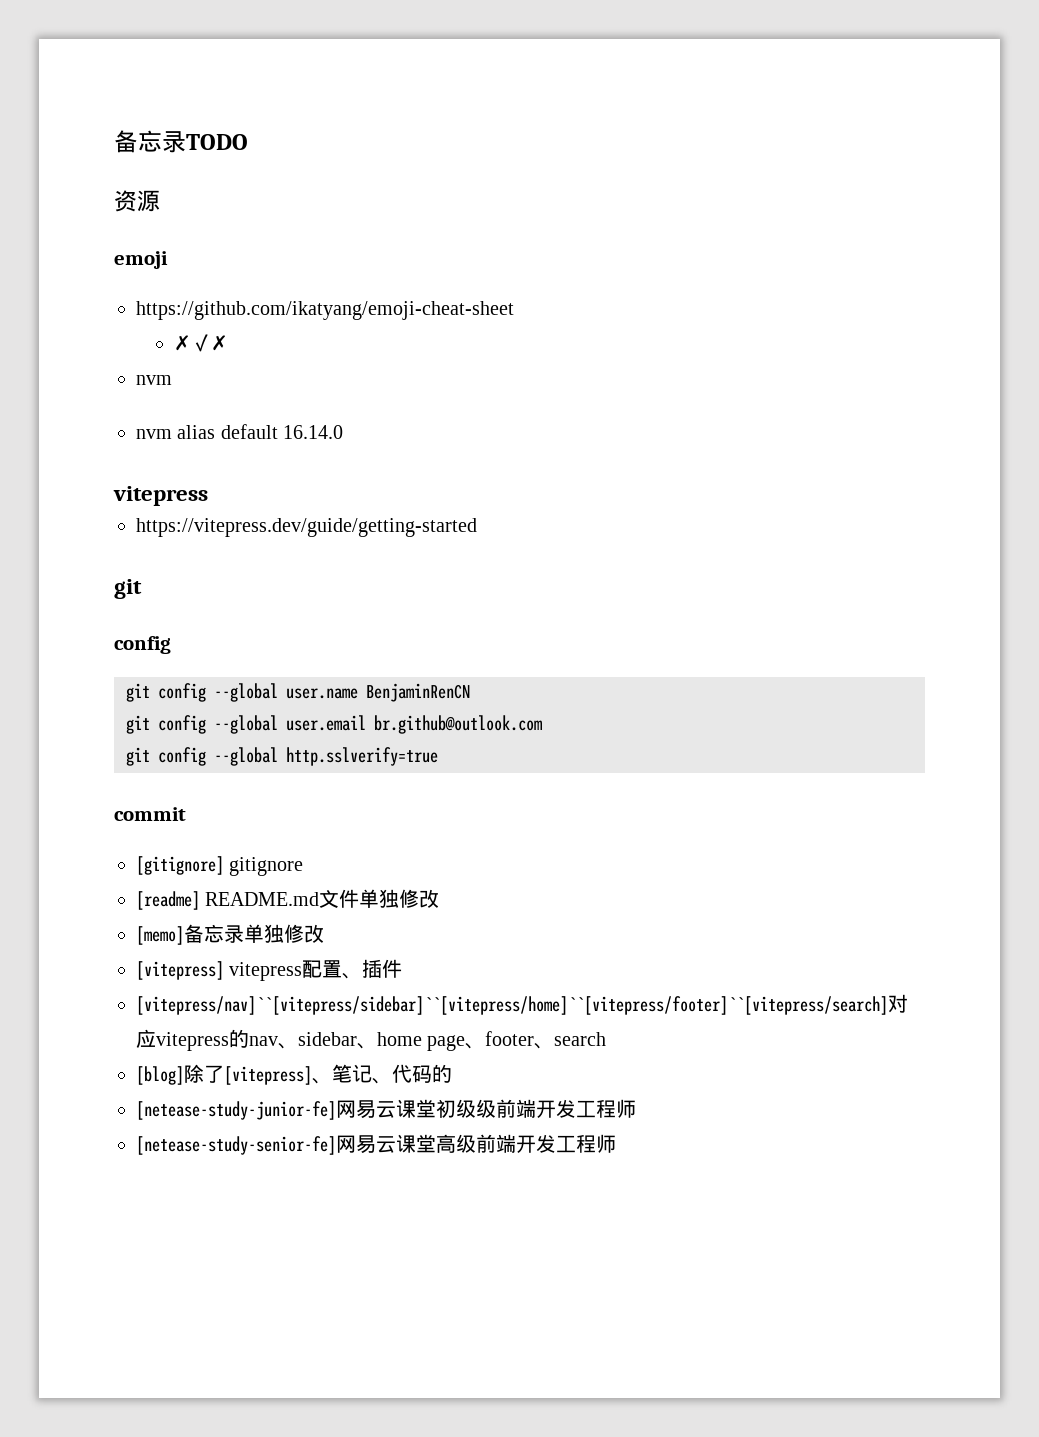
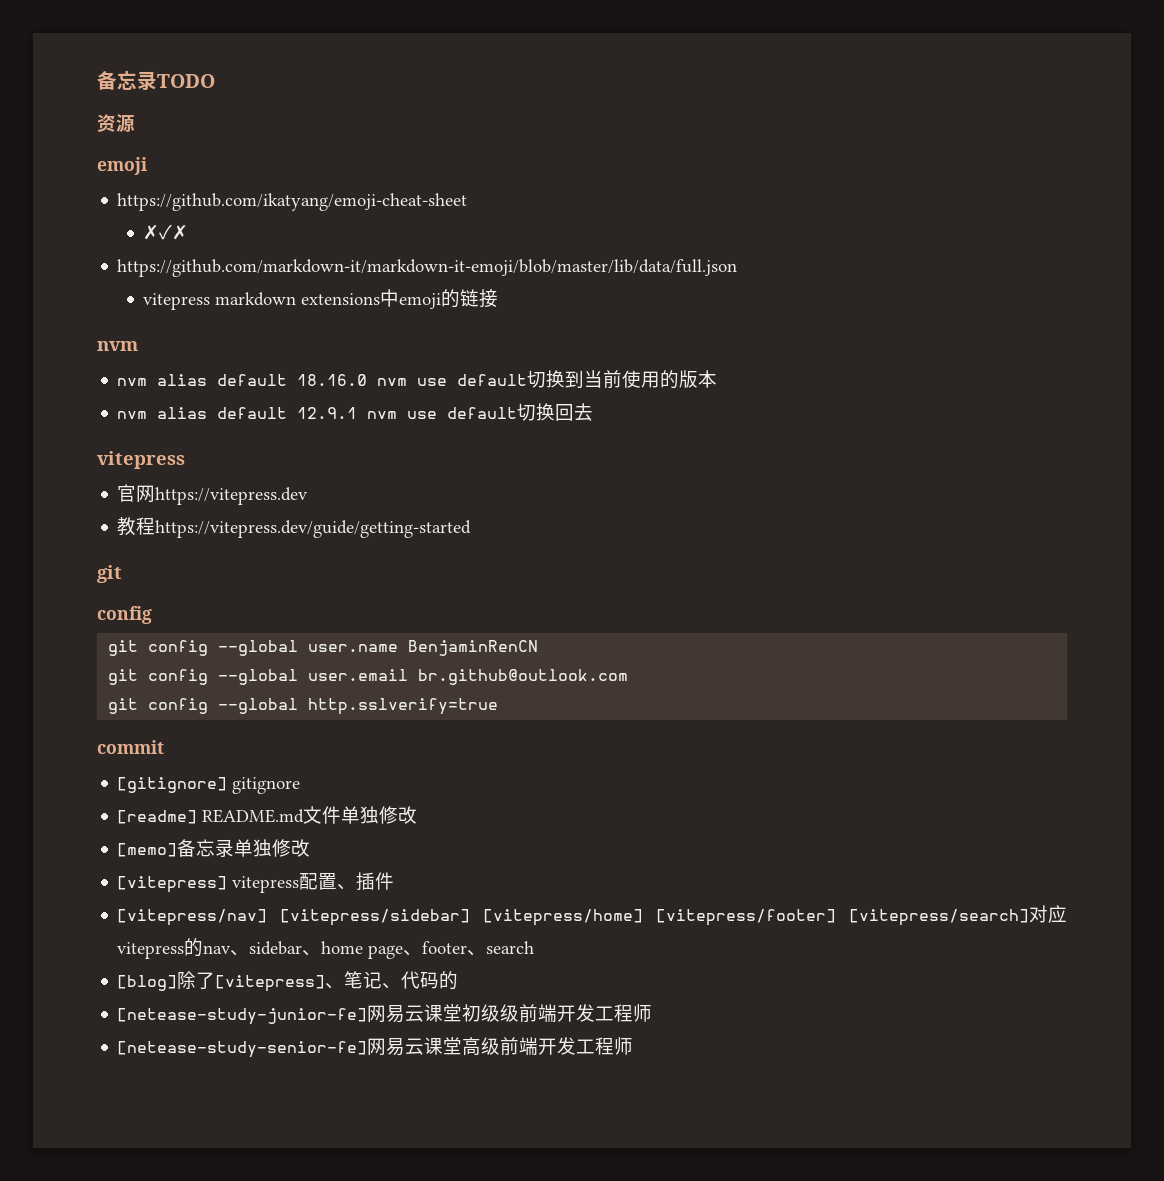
[136,375,172,385] [136,424,344,439] [113,486,208,506] nvm // nvm alias default 16.14.0 // vitepress // -> [117,259,738,277] [143,289,499,310] [97,341,138,351] [117,370,718,389] [117,403,594,421] [97,451,185,469] [117,484,309,505] [117,517,156,536] https://github.com/markdown-it/markdown-it-emoji/blob/master/lib/data/full.json // vitepress markdown extensions中emoji的链接 // nvm // nvm alias default 18.16.0 nvm use default切换到当前使用的版本 // nvm alias default 12.9.1 nvm use default切换回去 // vitepress // 官网https://vitepress.dev // 教程
[136,996,888,1015] [vitepress/nav]``[vitepress/sidebar]``[vitepress/home]``[vitepress/footer]``[vitepress/search] -> [117,909,1029,926] [vitepress/nav] [vitepress/sidebar] [vitepress/home] [vitepress/footer] [vitepress/search]

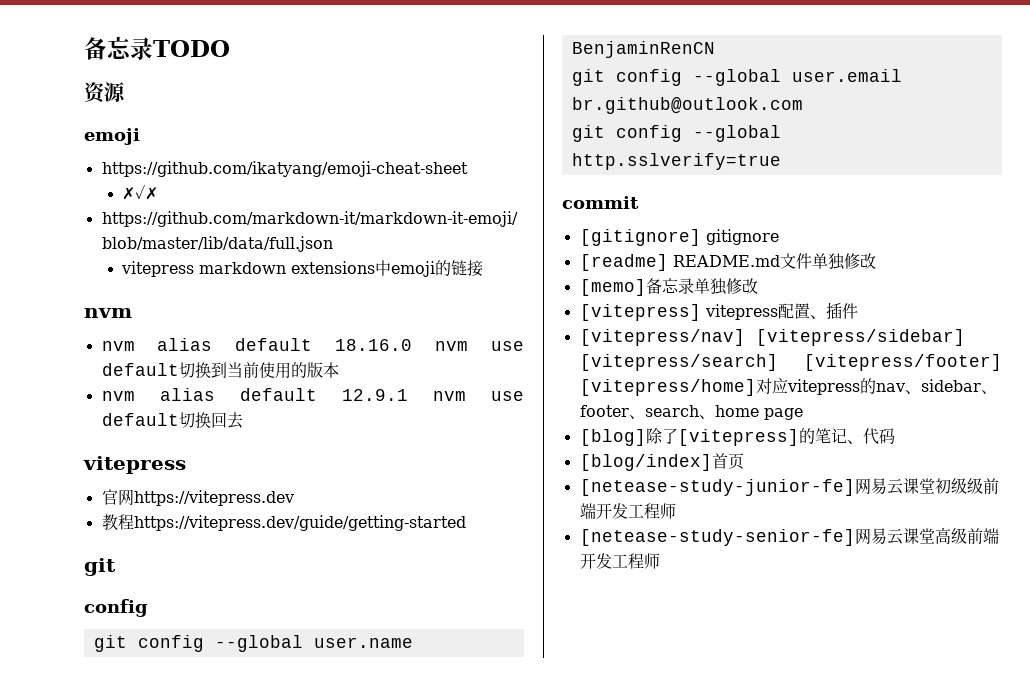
[483,909,1029,926] [vitepress/home] [vitepress/footer] [vitepress/search] -> [579,354,1002,371] [579,379,756,396] [vitepress/search] [vitepress/footer] [vitepress/home]
[321,941,423,959] home page、 -> (997, 392) none
(535, 947) none -> [698,405,803,420] 、home page
[325,983,345,989] 、 -> [798,428,815,444] 的
[439,971,459,990] 的 -> [579,453,744,471] // [blog/index]首页

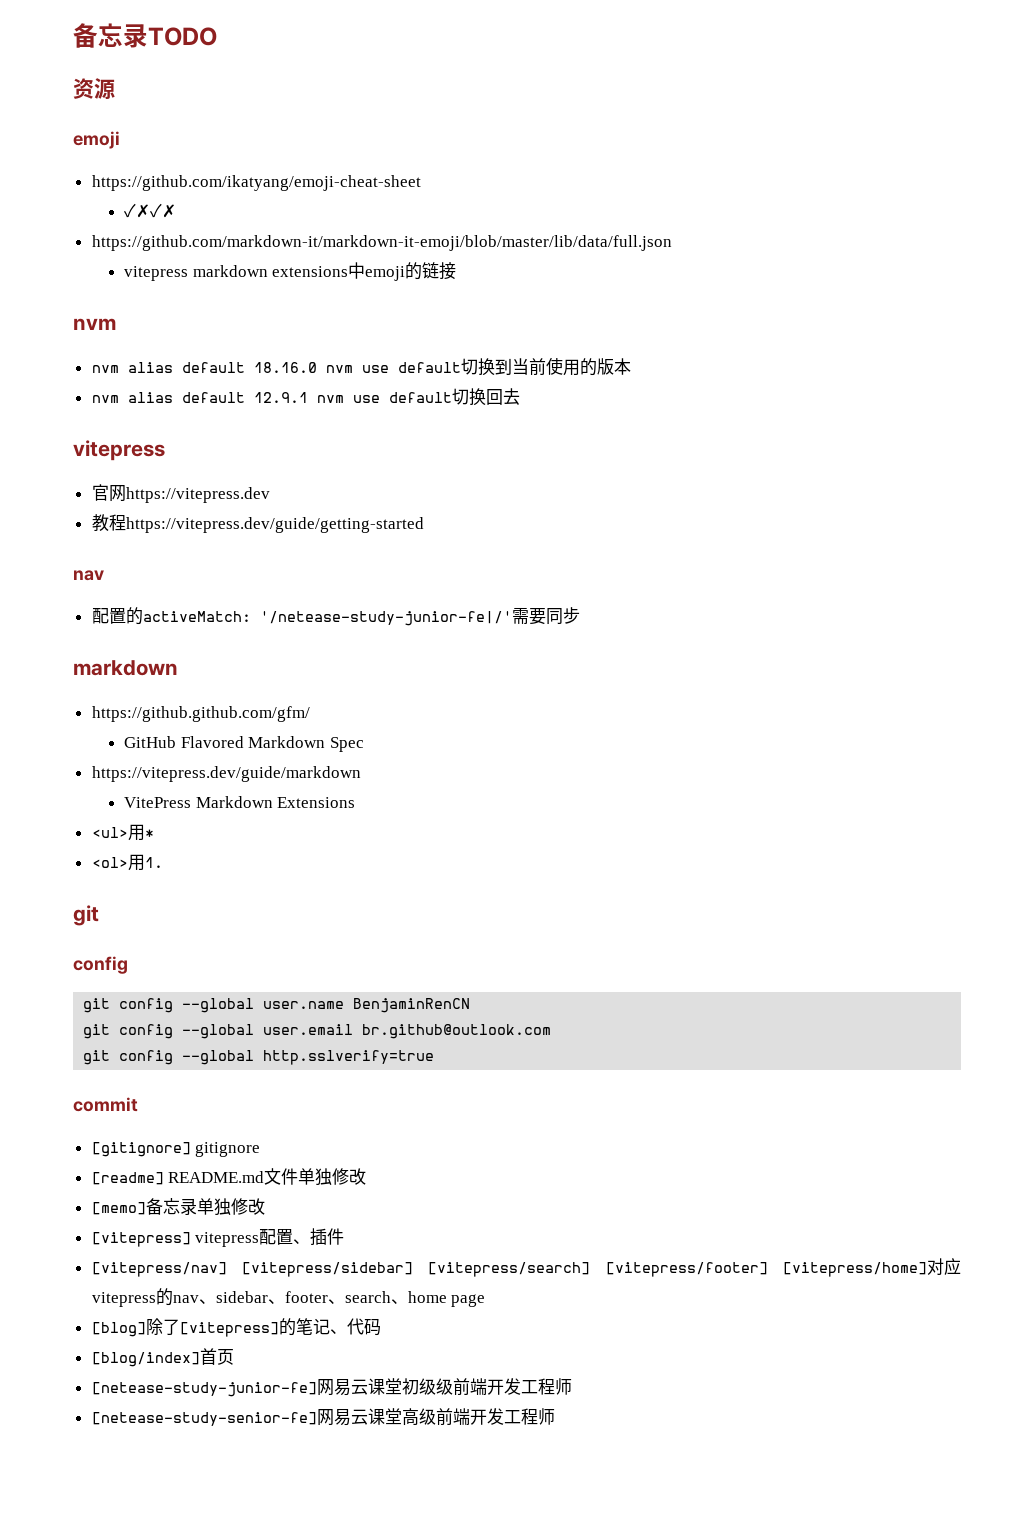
[122,184,159,200] ✗✓✗ -> [124,203,177,218] ✓✗✓✗
(466, 523) none -> [73,570,104,581] [91,607,580,626] [73,660,178,676] [91,706,310,722] [124,736,364,752] [91,766,361,782] [124,796,356,808] [91,824,154,841] [91,854,163,871] // nav // 配置的activeMatch: '/netease-study-junior-fe|/'需要同步 // markdown // https://github.github.com/gfm/ // GitHub Flavored Markdown Spec // https://vitepress.dev/guide/markdown // VitePress Markdown Extensions // <ul>用* // <ol>用1.

